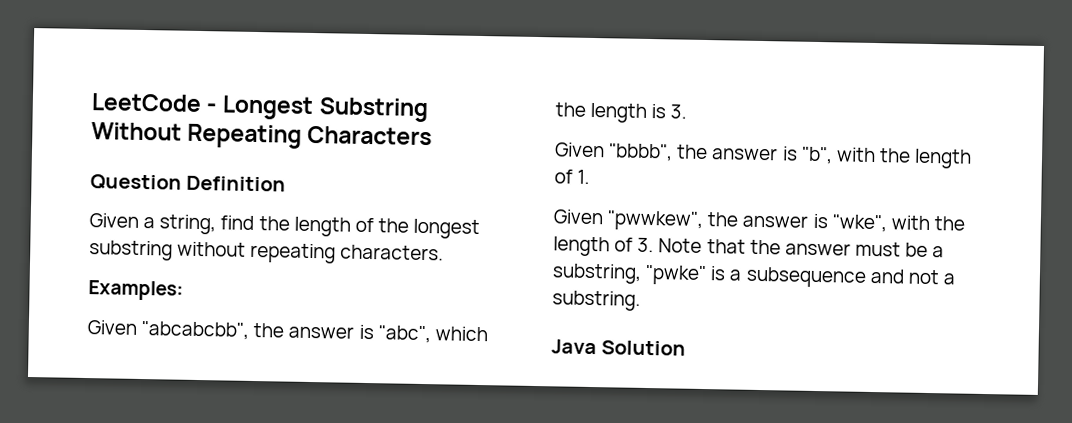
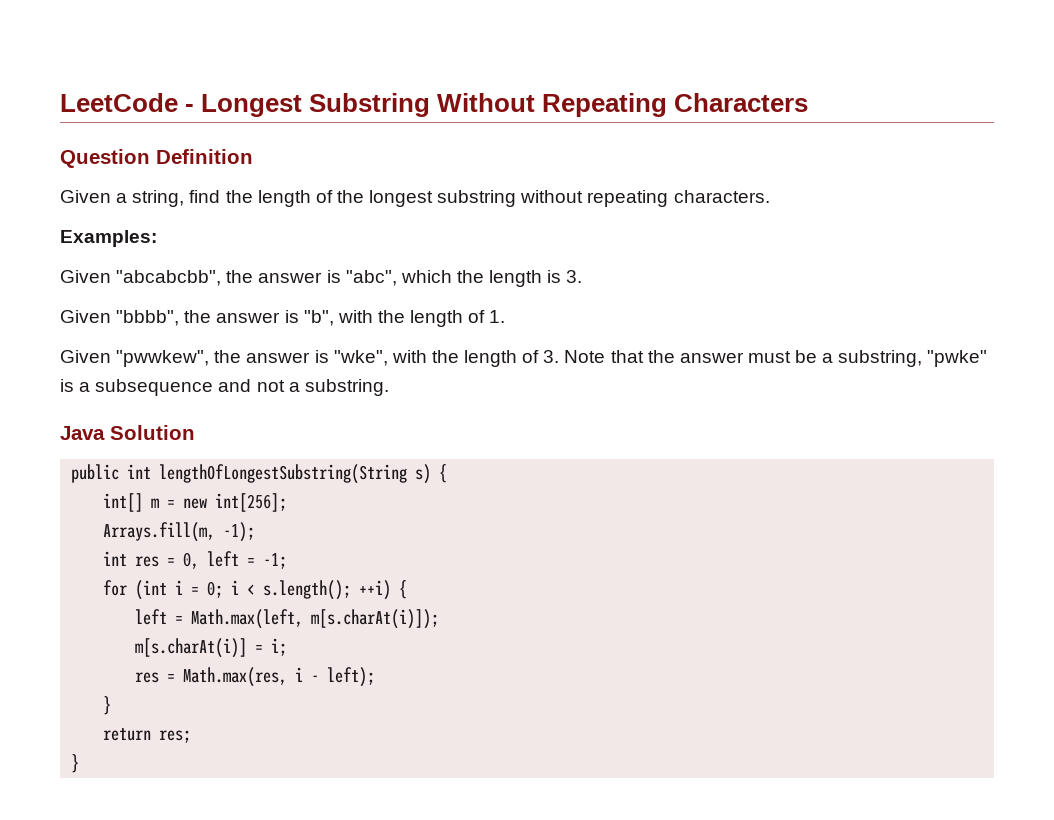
(687, 348) none -> [71,464,448,484] [103,493,288,512] [103,522,256,542] [103,551,288,569] [103,580,408,600] [135,609,440,629] [135,638,288,658] [135,667,376,687] [103,696,112,715] [103,728,192,743] [71,754,80,773] // public int lengthOfLongestSubstring(String s) { // int[] m = new int[256]; // Arrays.fill(m, -1); // int res = 0, left = -1; // for (int i = 0; i < s.length(); ++i) { // left = Math.max(left, m[s.charAt(i)]); // m[s.charAt(i)] = i; // res = Math.max(res, i - left); // } // return res; // }

